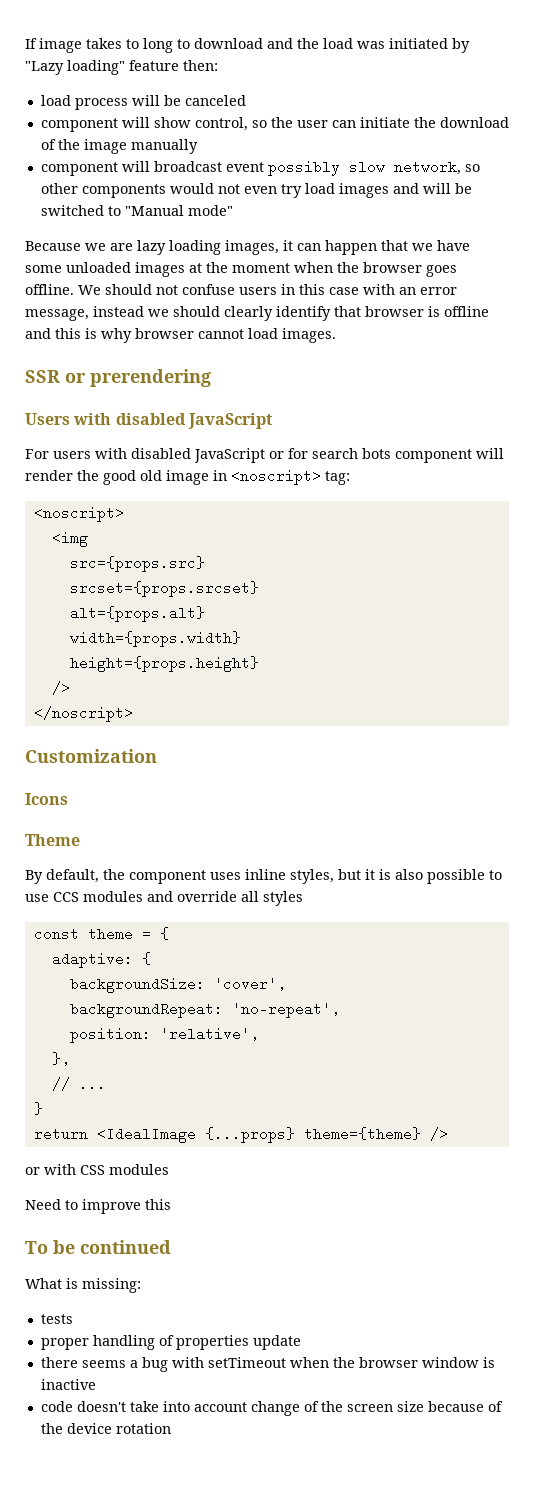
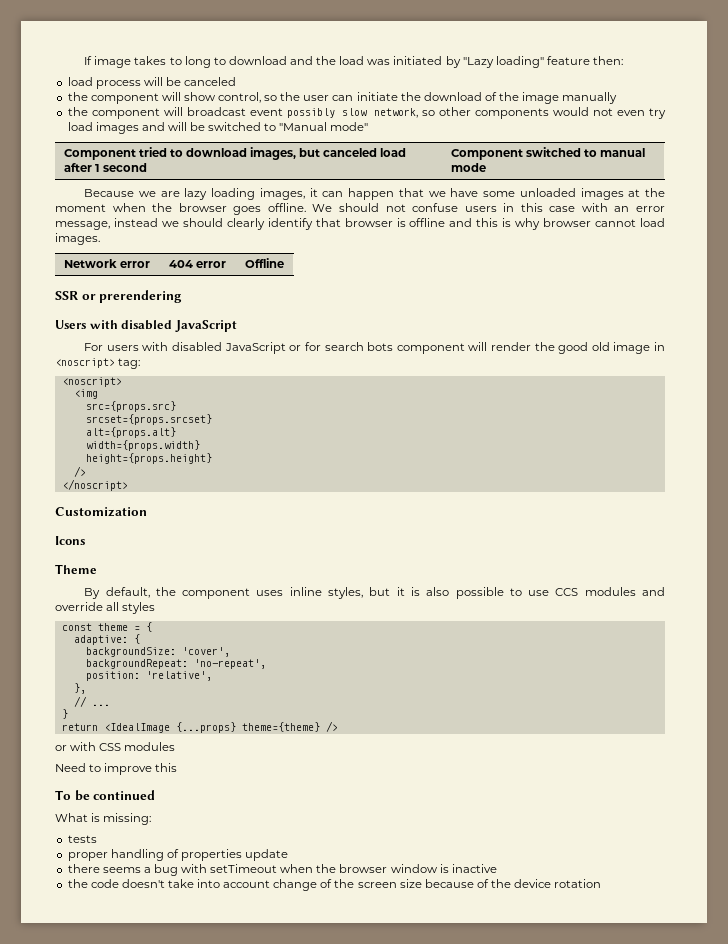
(246, 100) none -> [67,92,88,101] the
(198, 146) none -> [67,107,88,116] the
(233, 210) none -> [63,147,407,160] [63,163,147,172] [450,147,645,160] [450,163,486,172] // Component tried to download images, but canceled load after 1 second | Component switched to manual mode
(336, 335) none -> [63,259,150,268] [168,260,226,268] [244,258,284,268] // Network error | 404 error | Offline
(96, 1384) none -> [67,879,88,888] the

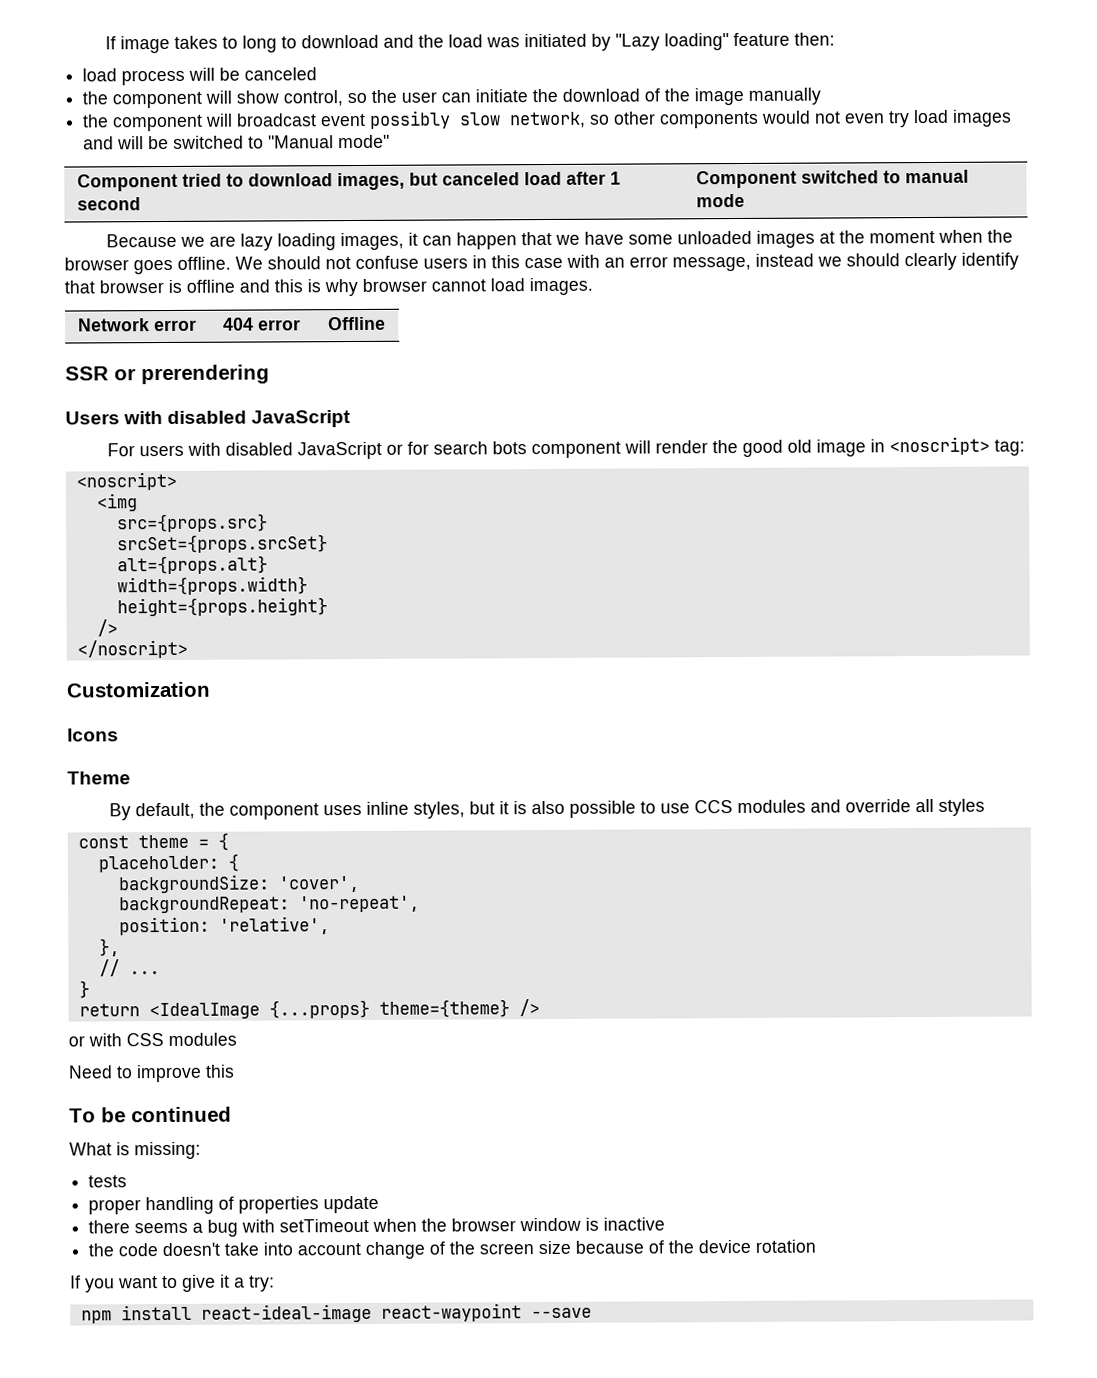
[85,414,212,425] srcset={props.srcset} -> [116,534,328,554] srcSet={props.srcSet}
[73,635,128,645] adaptive: -> [97,855,219,873] placeholder:
(602, 883) none -> [70,1274,275,1293] [80,1303,592,1324] // If you want to give it a try: // npm install react-ideal-image react-waypoint --save

